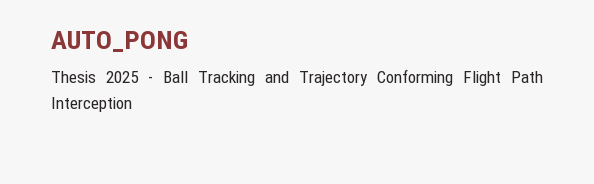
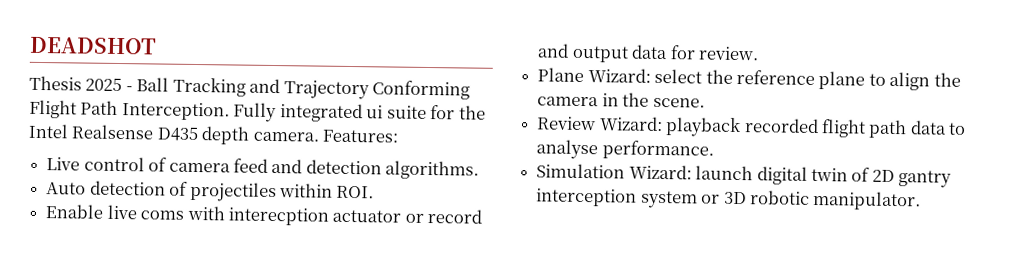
[51,31,188,52] AUTO_PONG -> [29,36,157,55] DEADSHOT
[51,97,132,112] Interception -> [121,102,486,123] [28,123,399,145] [46,156,480,180] [46,180,375,203] [45,204,483,226] [537,43,759,63] [537,67,961,91] [537,92,705,108] [537,116,967,139] [536,139,714,160] [536,163,953,188] [536,188,922,211] Interception. Fully integrated ui suite for the Intel Realsense D435 depth camera. Features: // Live control of camera feed and detection algorithms. // Auto detection of projectiles within ROI. // Enable live coms with interecption actuator or record and output data for review. // Plane Wizard: select the reference plane to align the camera in the scene. // Review Wizard: playback recorded flight path data to analyse performance. // Simulation Wizard: launch digital twin of 2D gantry interception system or 3D robotic manipulator.

